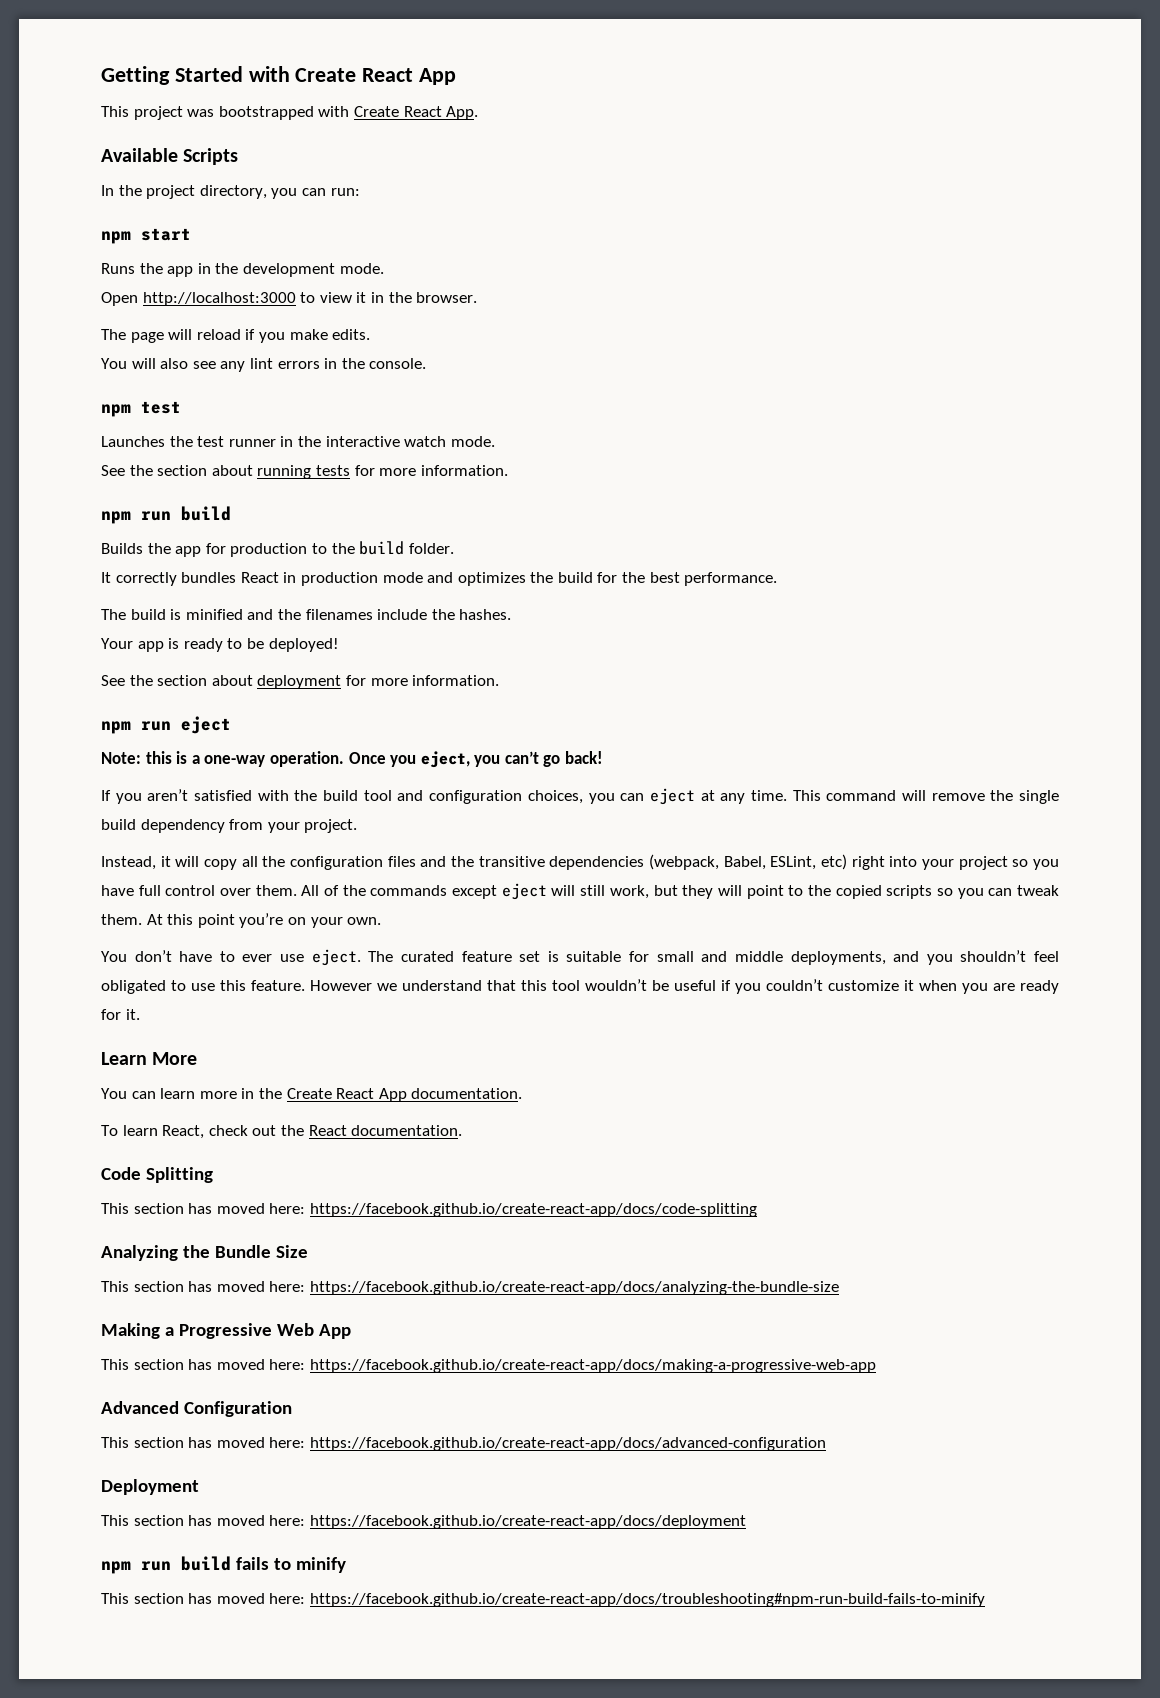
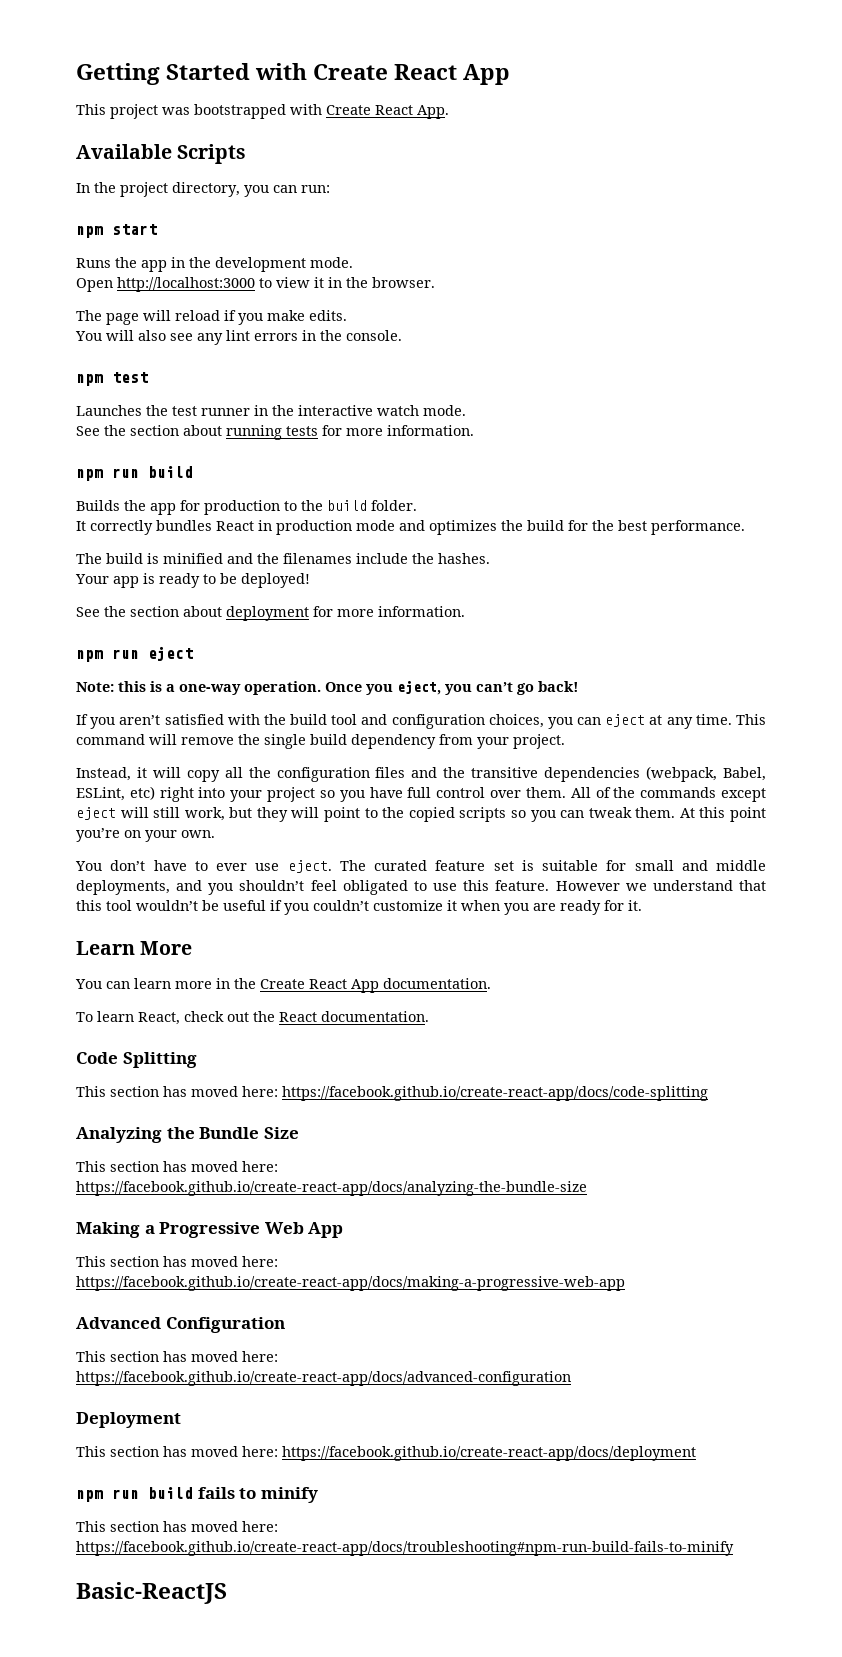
(985, 1600) none -> [76,1582,227,1604] // Basic-ReactJS

